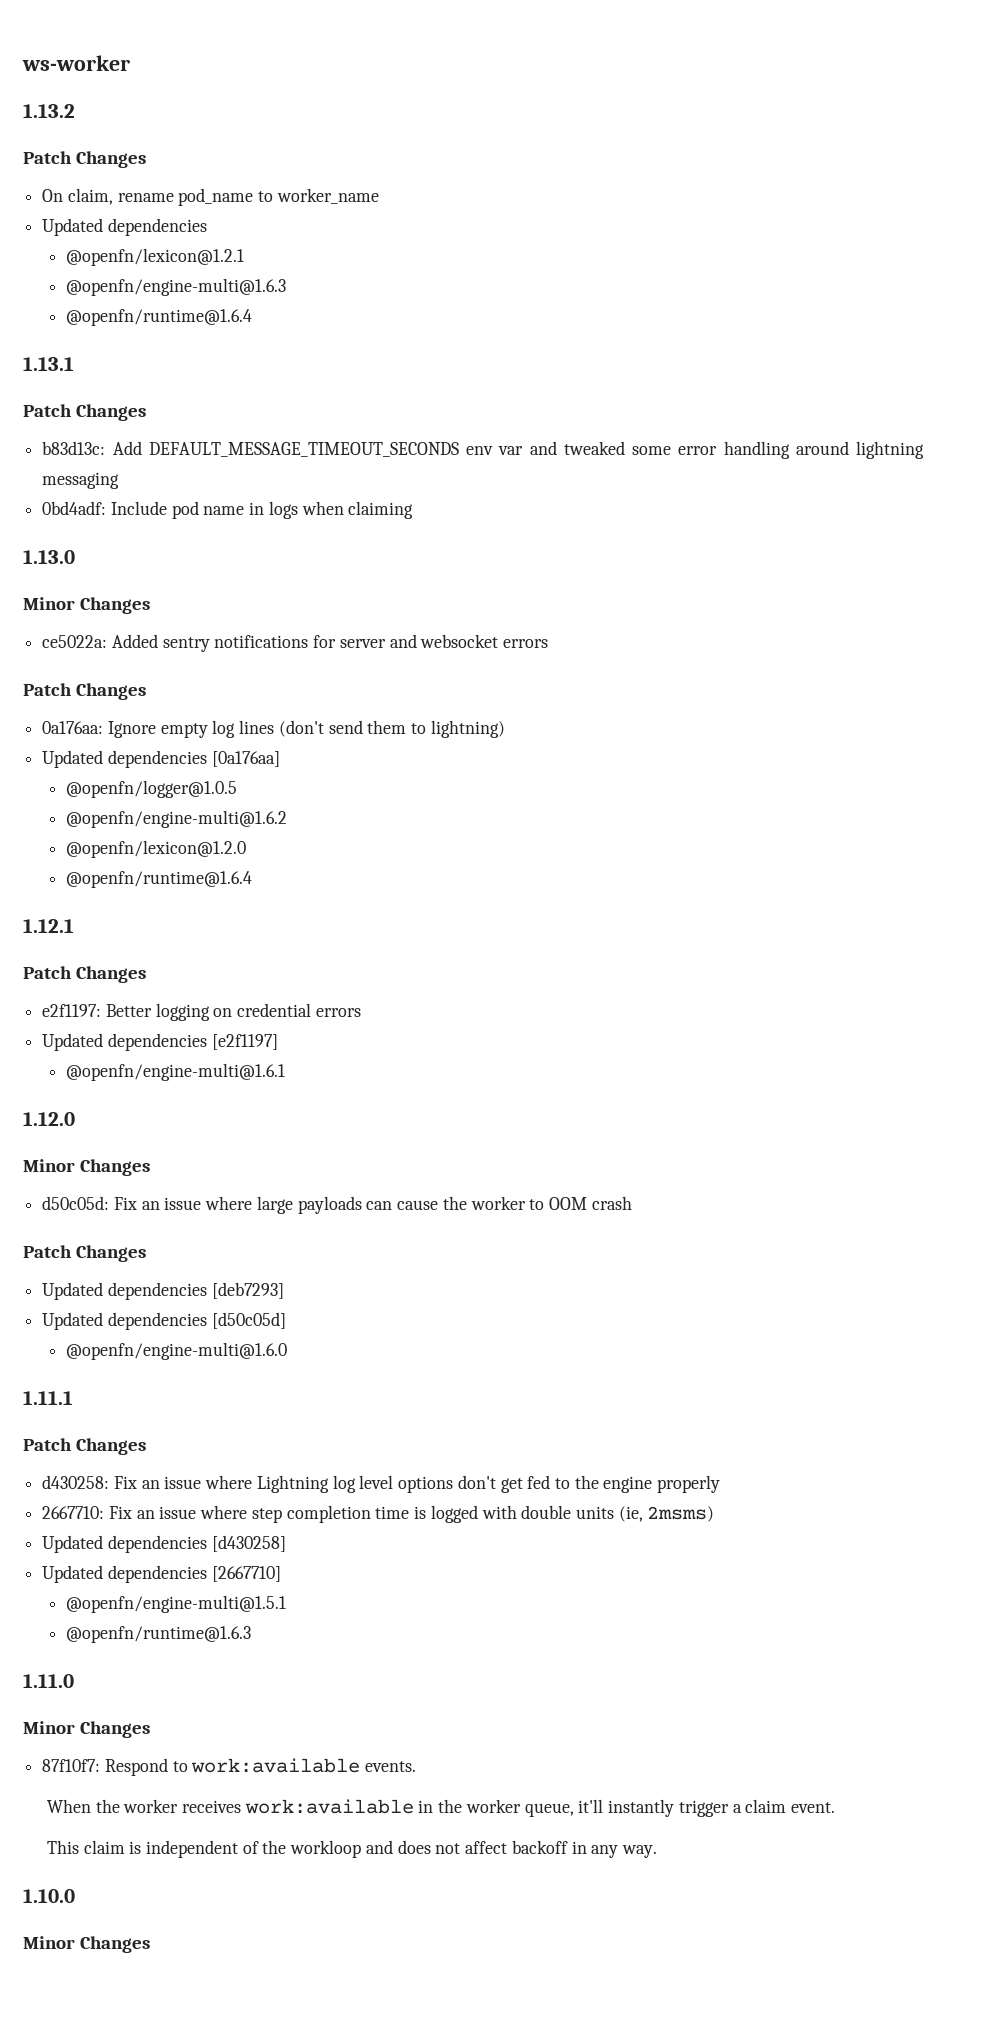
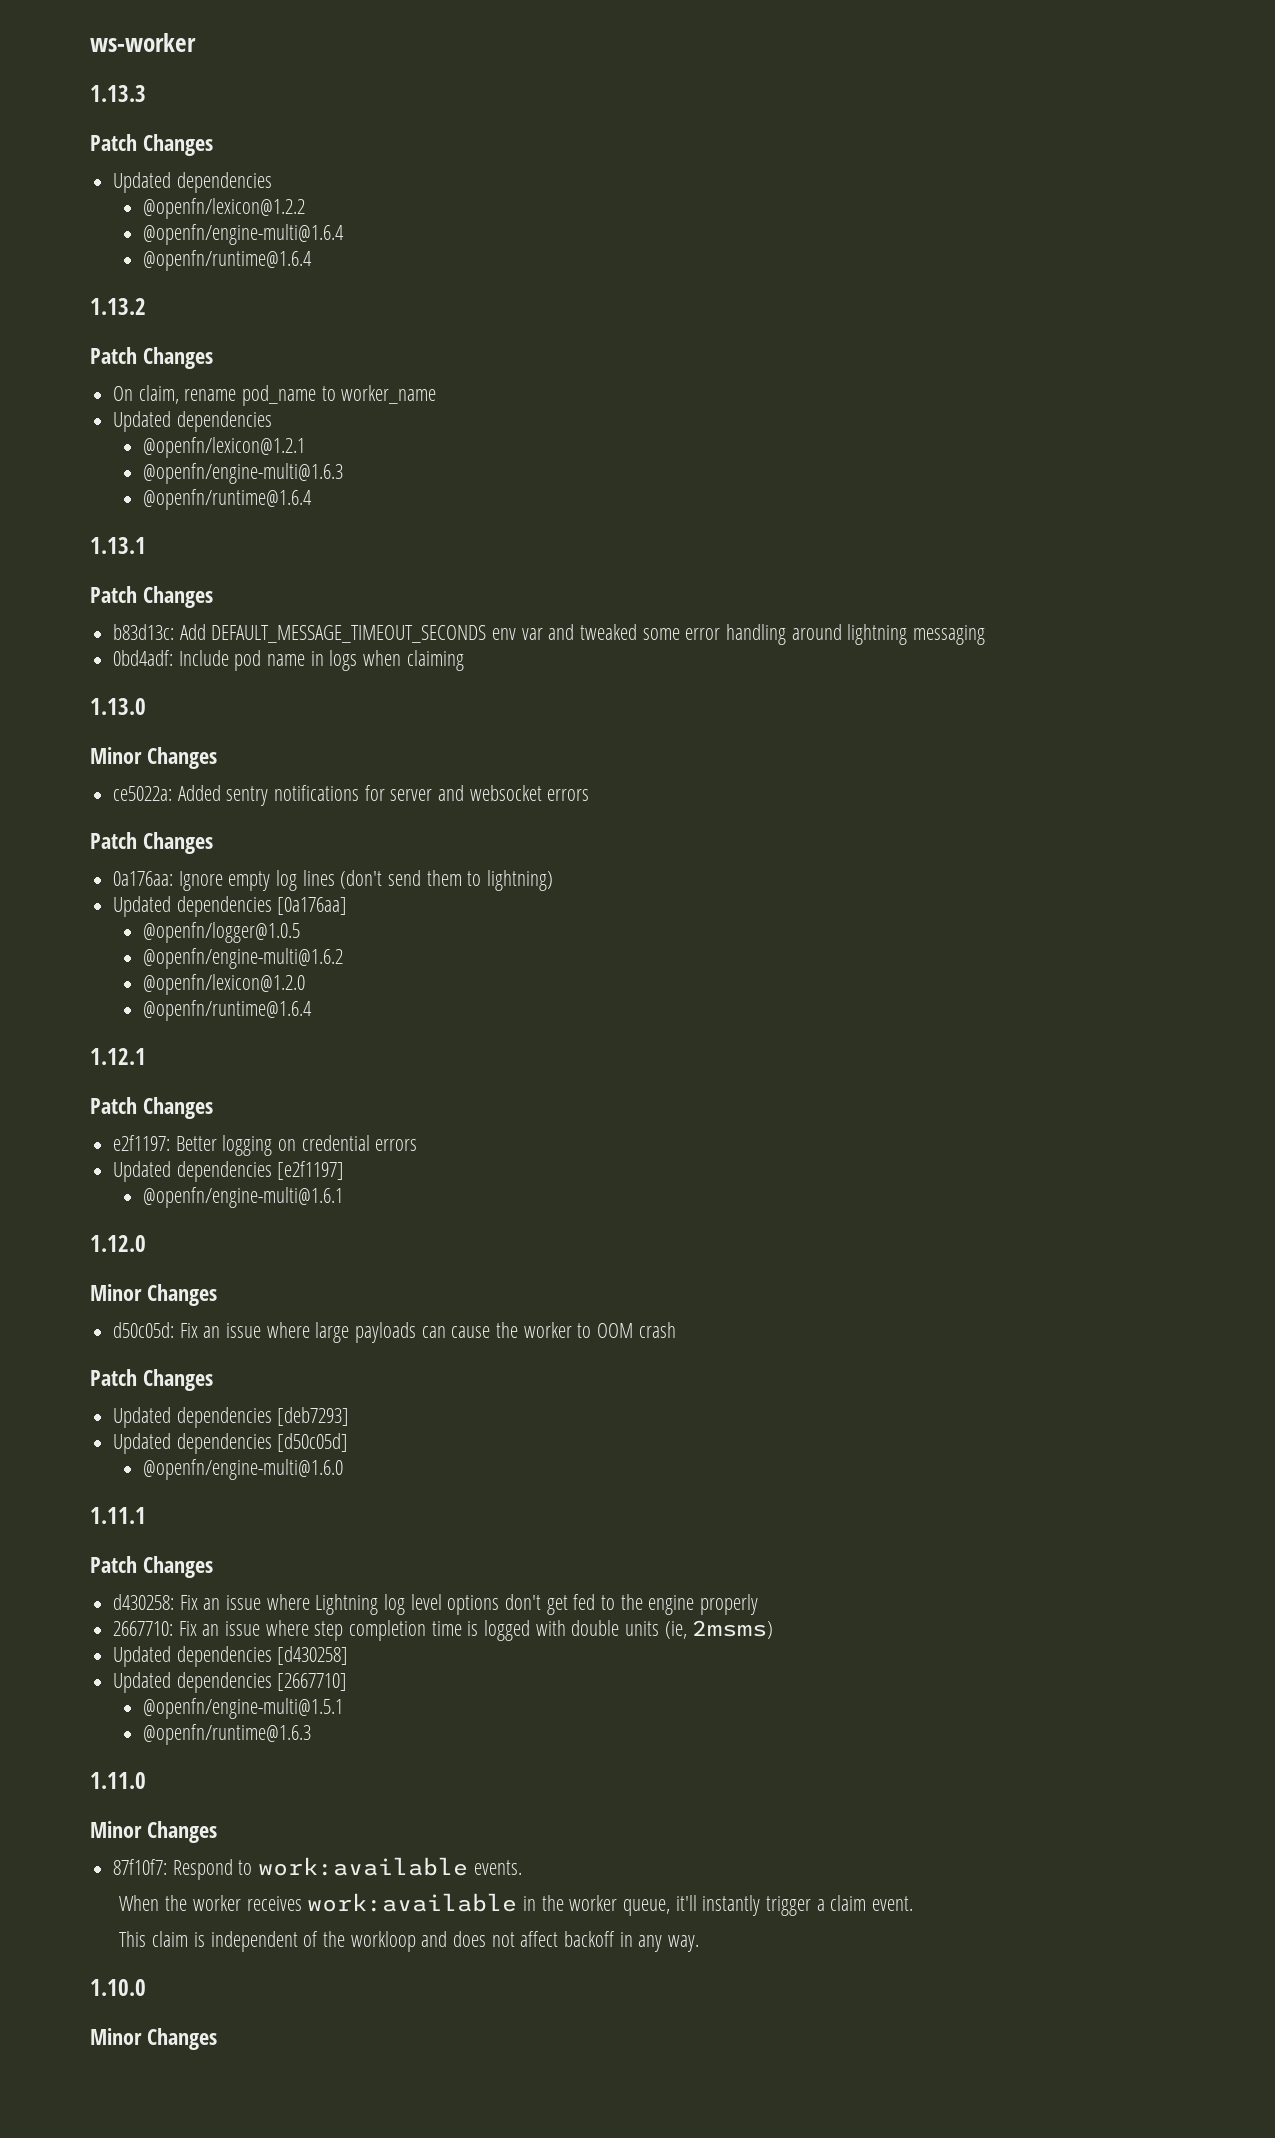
(130, 63) none -> [90,85,146,102] [90,134,213,156] [113,172,272,193] [142,198,305,219] [142,224,344,245] [142,250,312,271] // 1.13.3 // Patch Changes // Updated dependencies // @openfn/lexicon@1.2.2 // @openfn/engine-multi@1.6.4 // @openfn/runtime@1.6.4

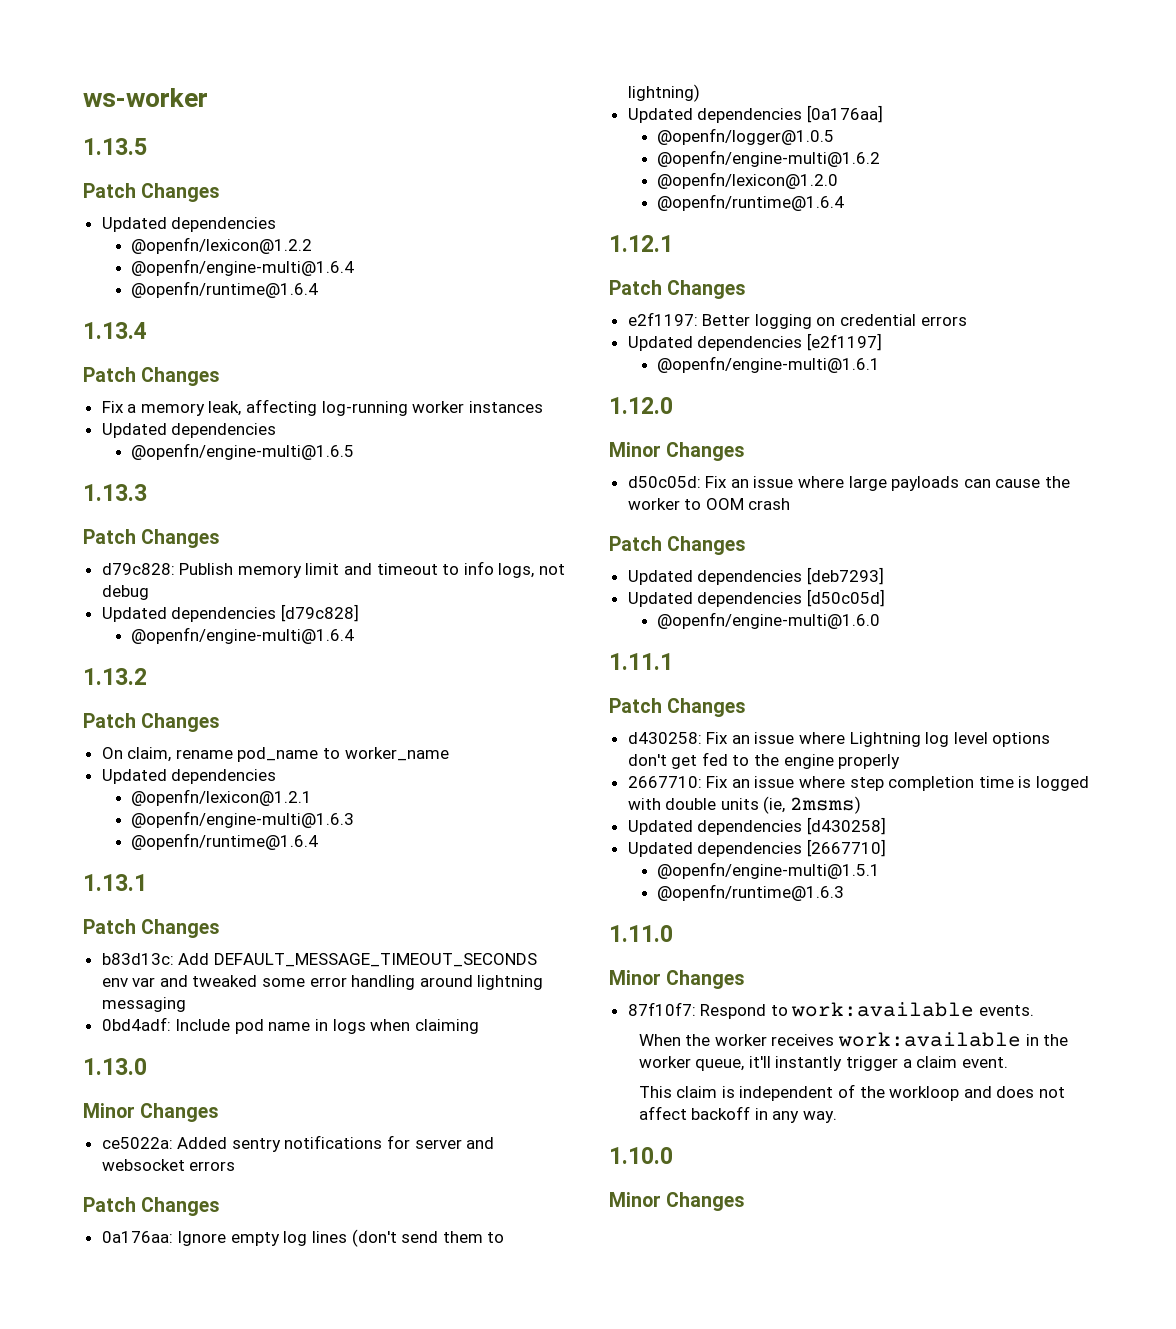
[90,85,146,102] 1.13.3 -> [83,138,147,155] 1.13.5
(312, 260) none -> [83,322,147,339] [83,367,221,386] [101,399,543,416] [101,423,277,438] [131,443,355,460] [83,484,147,501] [83,529,221,548] [101,561,566,578] [101,585,149,600] [101,604,359,622] [131,627,355,644] // 1.13.4 // Patch Changes // Fix a memory leak, affecting log-running worker instances // Updated dependencies // @openfn/engine-multi@1.6.5 // 1.13.3 // Patch Changes // d79c828: Publish memory limit and timeout to info logs, not debug // Updated dependencies [d79c828] // @openfn/engine-multi@1.6.4

